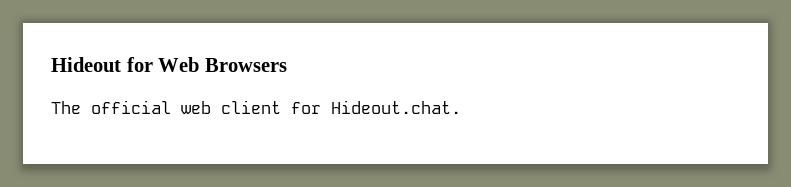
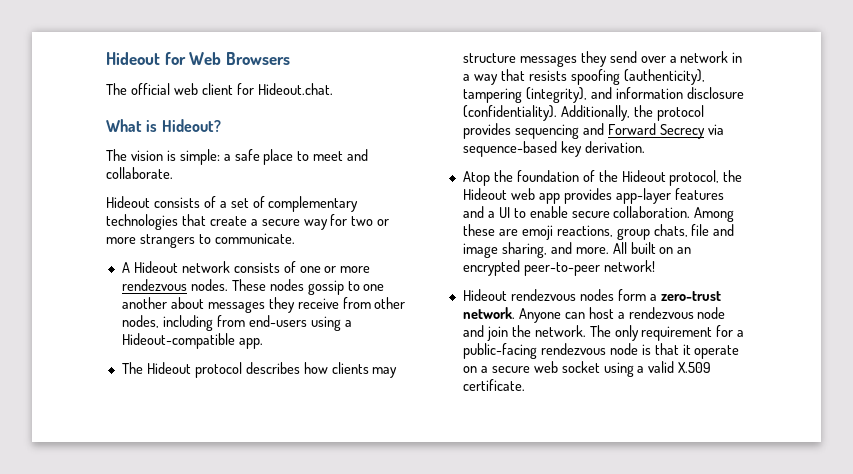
(461, 107) none -> [106,119,221,132] [106,149,369,165] [106,167,173,179] [106,196,359,212] [106,214,390,230] [106,233,295,248] [121,261,371,273] [121,279,385,295] [121,297,406,313] [121,315,352,331] [121,333,263,349] [121,362,398,378] [462,51,743,67] [462,69,705,85] [462,87,744,103] [462,105,704,121] [462,123,724,139] [462,141,645,157] [462,170,743,186] [462,188,724,204] [462,206,735,222] [462,224,735,240] [462,242,692,258] [462,260,655,276] [462,289,721,301] [462,307,726,323] [462,325,745,341] [462,343,740,359] [462,361,712,377] [462,379,525,391] // What is Hideout? // The vision is simple: a safe place to meet and collaborate. // Hideout consists of a set of complementary technologies that create a secure way for two or more strangers to communicate. // A Hideout network consists of one or more rendezvous nodes. These nodes gossip to one another about messages they receive from other nodes, including from end-users using a Hideout-compatible app. // The Hideout protocol describes how clients may structure messages they send over a network in a way that resists spoofing (authenticity), tampering (integrity), and information disclosure (confidentiality). Additionally, the protocol provides sequencing and Forward Secrecy via sequence-based key derivation. // Atop the foundation of the Hideout protocol, the Hideout web app provides app-layer features and a UI to enable secure collaboration. Among these are emoji reactions, group chats, file and image sharing, and more. All built on an encrypted peer-to-peer network! // Hideout rendezvous nodes form a zero-trust network. Anyone can host a rendezvous node and join the network. The only requirement for a public-facing rendezvous node is that it operate on a secure web socket using a valid X.509 certificate.

